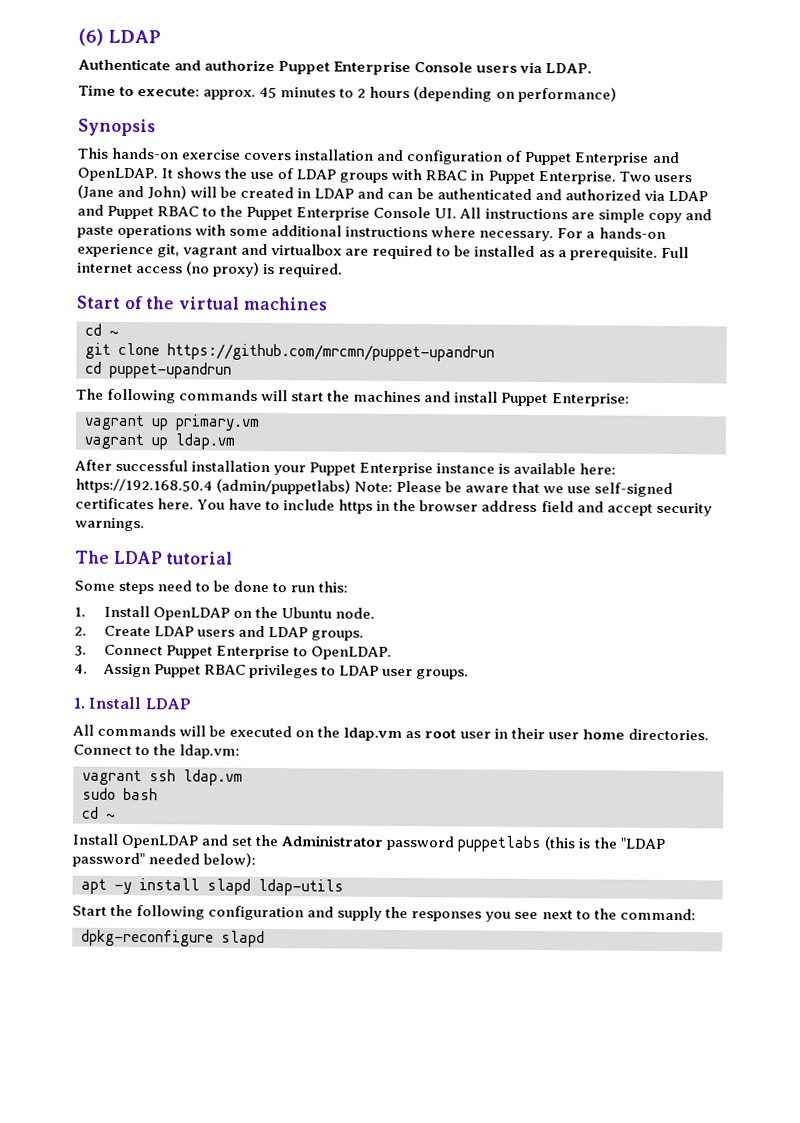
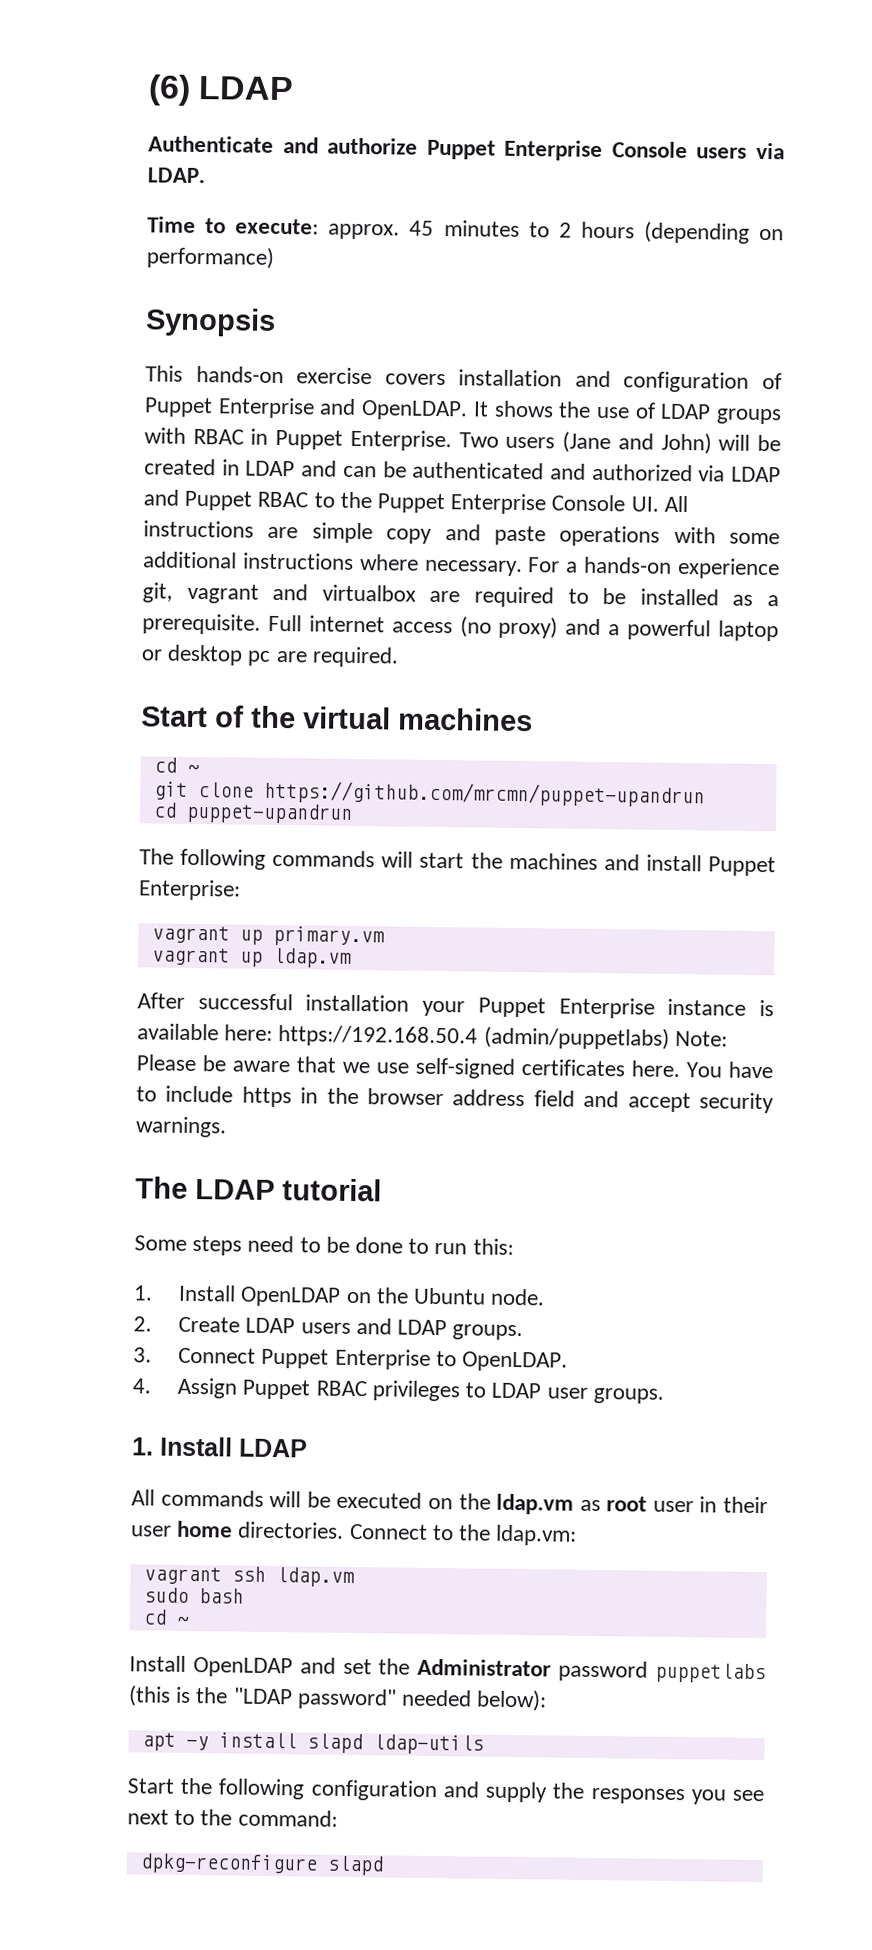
[263,263,276,275] is -> [565,618,779,642] [141,644,308,666] and a powerful laptop or desktop pc are

